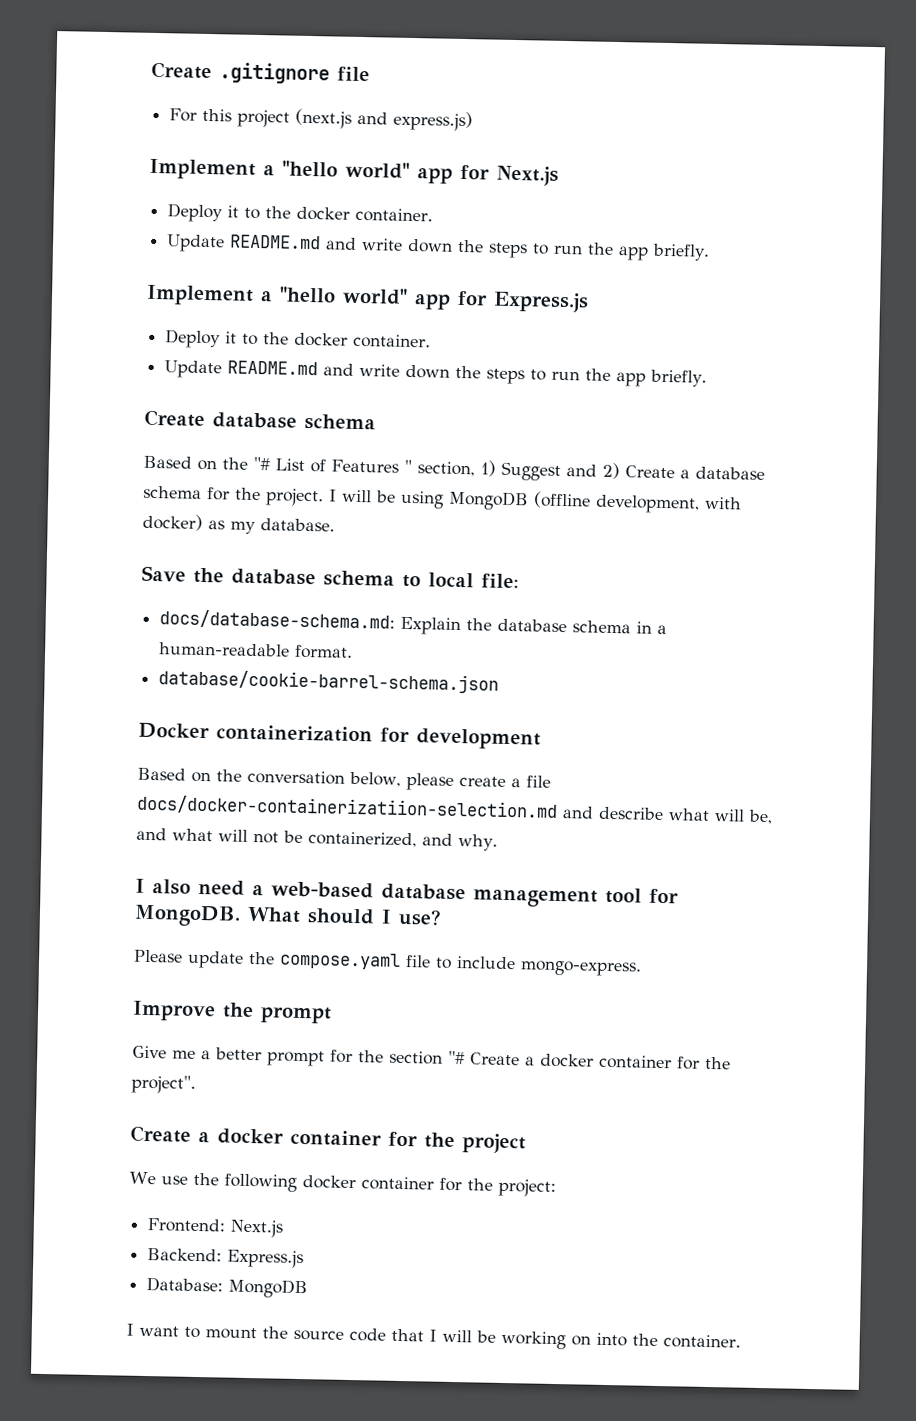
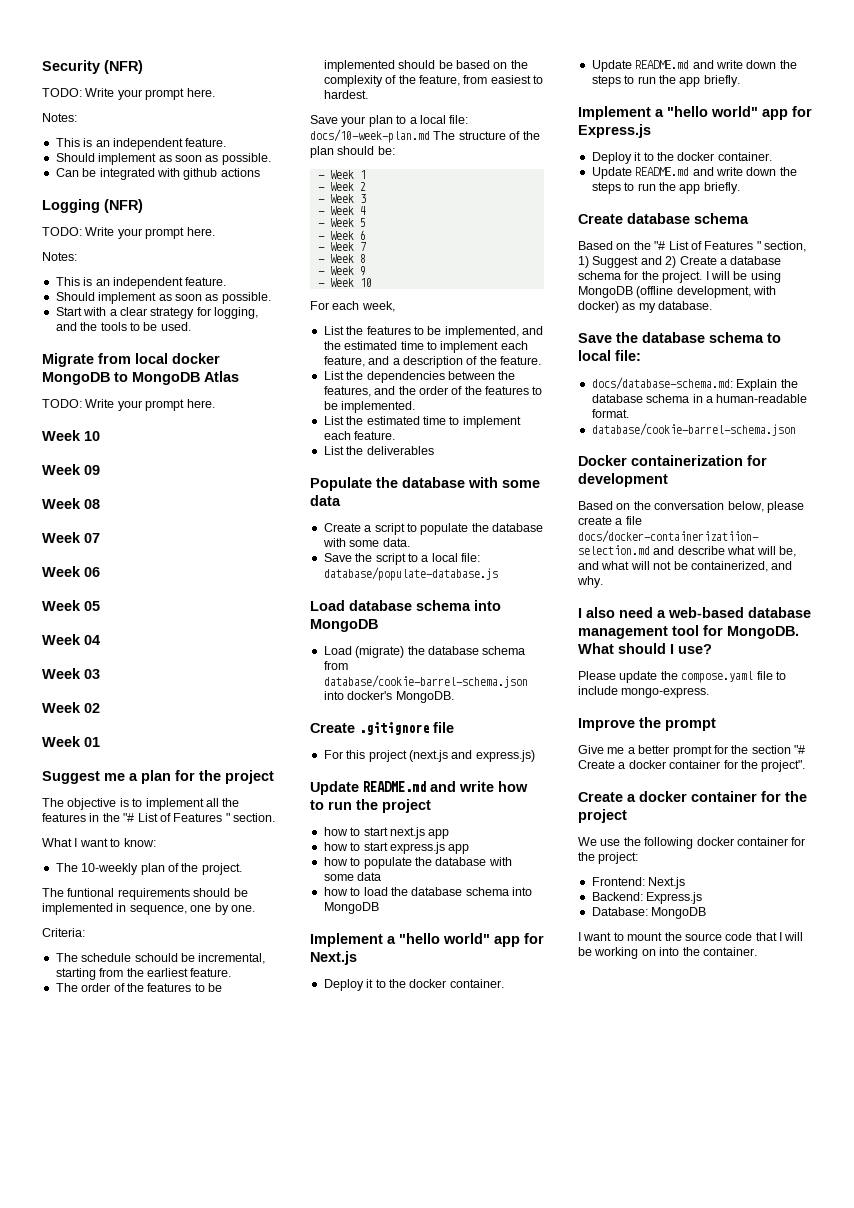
(151, 70) none -> [42,60,143,74] [42,88,215,100] [42,113,77,122] [55,138,227,150] [55,153,271,165] [55,168,260,180] [42,199,143,213] [42,227,215,239] [42,252,77,261] [55,277,227,289] [55,292,271,304] [55,307,258,319] [55,322,191,331] [42,353,220,367] [42,371,239,385] [42,399,215,411] [42,430,100,441] [42,464,100,475] [42,498,100,509] [42,532,100,543] [42,566,100,577] [42,600,100,611] [42,634,100,645] [42,668,100,679] [42,702,100,713] [42,736,100,747] [42,770,274,784] [42,798,240,810] [42,813,275,822] [42,838,156,847] [55,863,242,875] [42,888,248,900] [42,903,255,915] [42,928,85,937] [55,953,266,964] [55,968,232,980] [55,983,222,992] [323,60,528,72] [323,75,543,87] [323,90,368,99] [310,115,469,127] [310,129,540,143] [310,146,395,158] [317,170,366,179] [317,182,366,191] [317,194,366,203] [317,206,366,215] [317,218,366,227] [317,230,366,240] [317,242,366,251] [317,254,366,263] [317,266,366,276] [317,278,372,287] [310,301,395,312] [323,326,543,338] [323,341,528,353] [323,356,541,368] [323,371,516,383] [323,386,543,397] [323,401,416,413] [323,416,521,428] [323,431,396,440] [323,446,434,455] [310,477,540,491] [310,495,341,506] [323,523,543,535] [322,538,410,547] [323,553,480,565] [323,567,498,581] [310,600,501,611] [310,619,378,632] [323,646,526,658] [323,661,348,670] [323,675,528,688] [323,691,454,703] Security (NFR) // TODO: Write your prompt here. // Notes: // This is an independent feature. // Should implement as soon as possible. // Can be integrated with github actions // Logging (NFR) // TODO: Write your prompt here. // Notes: // This is an independent feature. // Should implement as soon as possible. // Start with a clear strategy for logging, and the tools to be used. // Migrate from local docker MongoDB to MongoDB Atlas // TODO: Write your prompt here. // Week 10 // Week 09 // Week 08 // Week 07 // Week 06 // Week 05 // Week 04 // Week 03 // Week 02 // Week 01 // Suggest me a plan for the project // The objective is to implement all the features in the "# List of Features " section. // What I want to know: // The 10-weekly plan of the project. // The funtional requirements should be implemented in sequence, one by one. // Criteria: // The schedule schould be incremental, starting from the earliest feature. // The order of the features to be implemented should be based on the complexity of the feature, from easiest to hardest. // Save your plan to a local file: docs/10-week-plan.md The structure of the plan should be: // - Week 1 // - Week 2 // - Week 3 // - Week 4 // - Week 5 // - Week 6 // - Week 7 // - Week 8 // - Week 9 // - Week 10 // For each week, // List the features to be implemented, and the estimated time to implement each feature, and a description of the feature. // List the dependencies between the features, and the order of the features to be implemented. // List the estimated time to implement each feature. // List the deliverables // Populate the database with some data // Create a script to populate the database with some data. // Save the script to a local file: database/populate-database.js // Load database schema into MongoDB // Load (migrate) the database schema from database/cookie-barrel-schema.json into docker's MongoDB. //
(474, 121) none -> [310,781,528,795] [310,799,431,813] [323,827,450,839] [323,842,470,854] [323,857,512,869] [323,872,382,881] [323,887,532,896] [323,902,379,914] // Update README.md and write how to run the project // how to start next.js app // how to start express.js app // how to populate the database with some data // how to load the database schema into MongoDB

